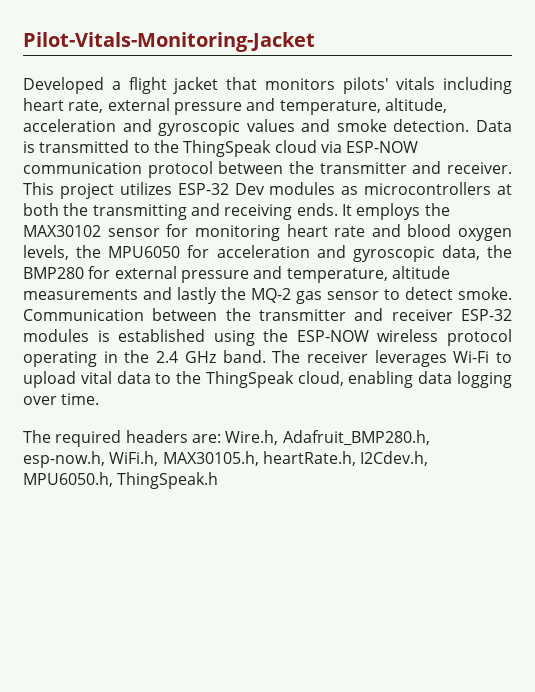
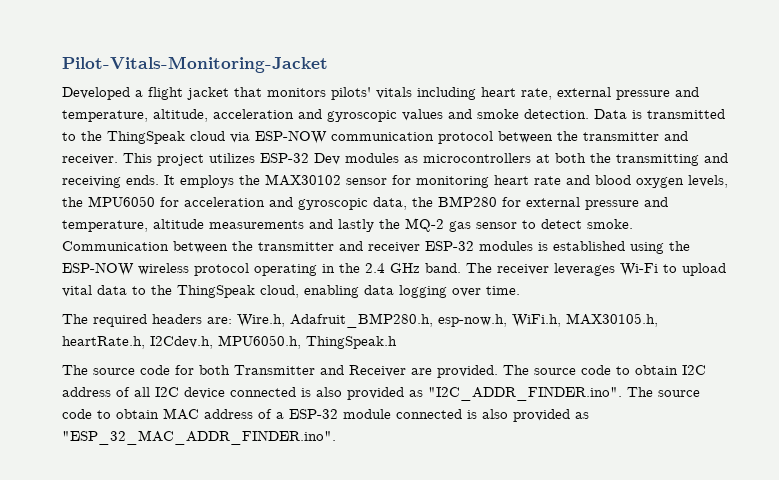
(219, 480) none -> [62,365,706,378] [62,386,700,401] [62,408,589,422] [62,430,336,445] // The source code for both Transmitter and Receiver are provided. The source code to obtain I2C address of all I2C device connected is also provided as "I2C_ADDR_FINDER.ino". The source code to obtain MAC address of a ESP-32 module connected is also provided as "ESP_32_MAC_ADDR_FINDER.ino".

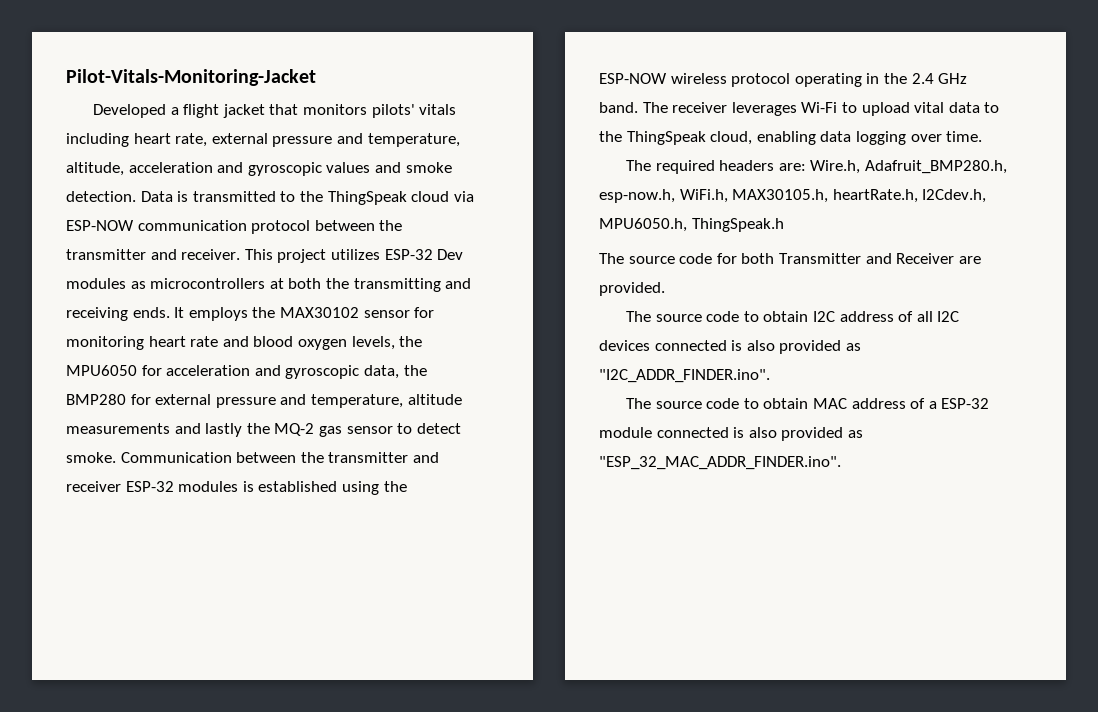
(498, 371) none -> (665, 289) //
[184,387,225,399] device -> [599,340,650,351] devices
(622, 393) none -> (770, 376) //

